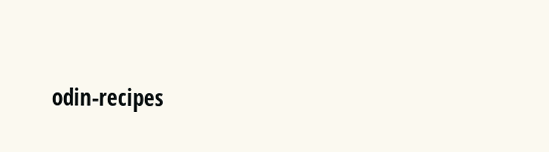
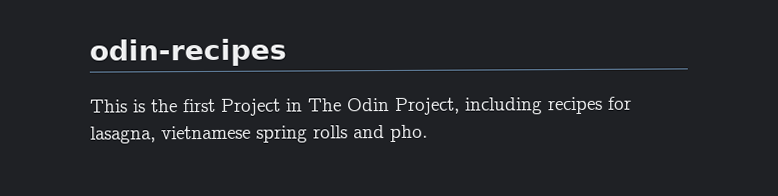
(164, 100) none -> [90,96,632,116] [90,124,428,144] // This is the first Project in The Odin Project, including recipes for lasagna, vietnamese spring rolls and pho.

